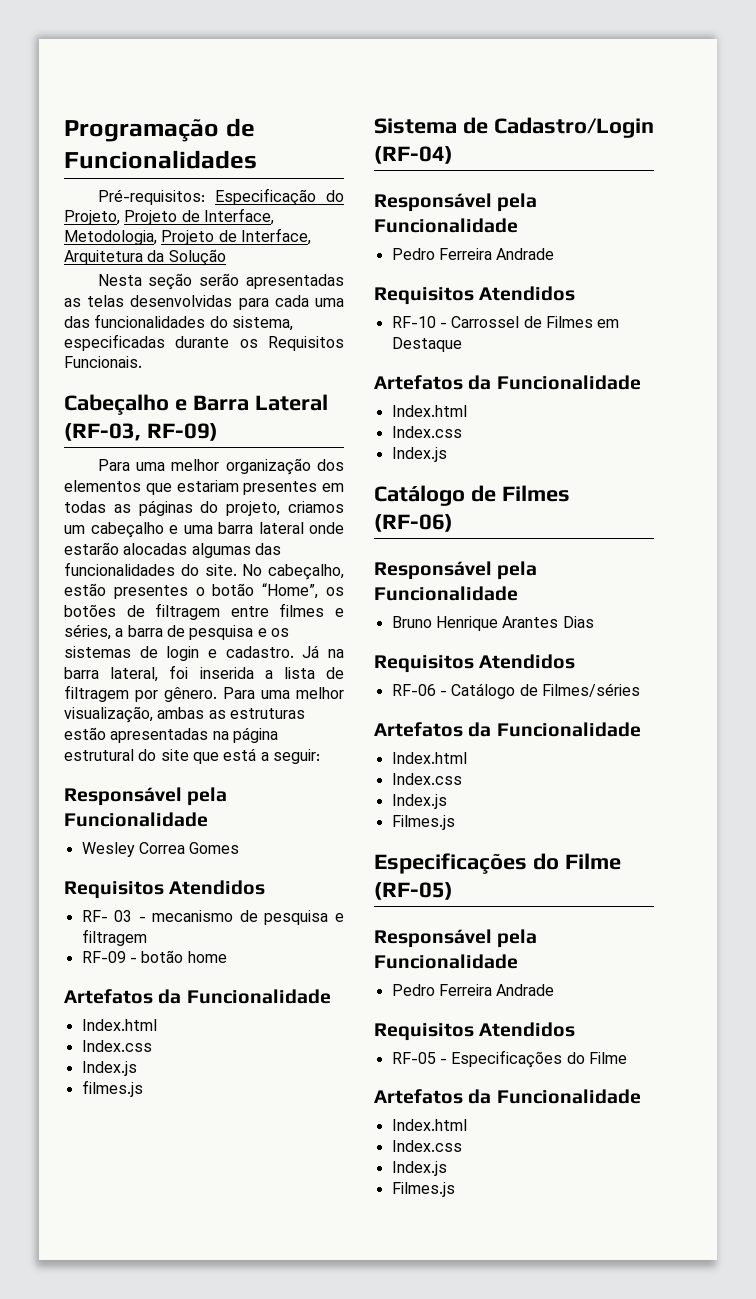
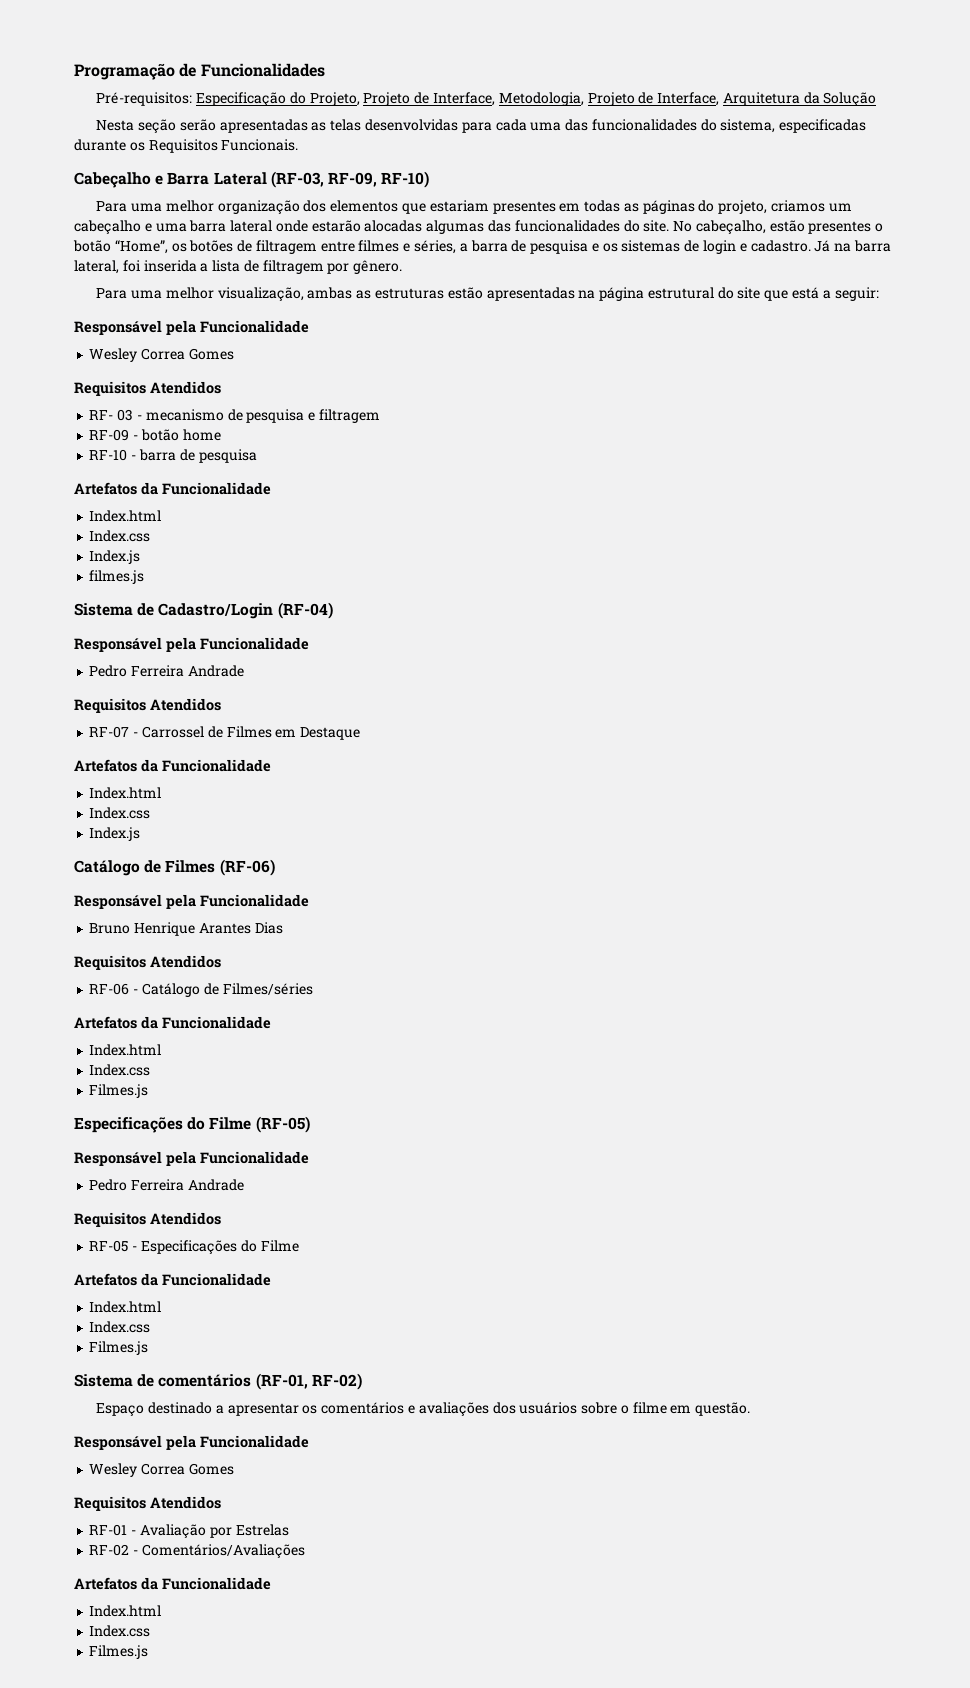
[146,423,218,441] RF-09) -> [327,171,430,188] RF-09, RF-10)
(217, 694) none -> (403, 267) //
(227, 957) none -> [89,449,257,463] // RF-10 - barra de pesquisa
[391,316,436,328] RF-10 -> [89,726,130,738] RF-07
[391,794,447,809] // Index.js -> (151, 1070) none
[391,1161,447,1176] Index.js -> [89,1341,149,1355] [74,1373,362,1390] [96,1402,751,1417] [74,1435,309,1450] [89,1463,234,1477] [74,1496,221,1511] [89,1524,289,1539] [89,1544,305,1559] [74,1577,271,1590] [89,1605,162,1617] [89,1625,151,1637] Filmes.js // Sistema de comentários (RF-01, RF-02) // Espaço destinado a apresentar os comentários e avaliações dos usuários sobre o filme em questão. // Responsável pela Funcionalidade // Wesley Correa Gomes // Requisitos Atendidos // RF-01 - Avaliação por Estrelas // RF-02 - Comentários/Avaliações // Artefatos da Funcionalidade // Index.html // Index.css

